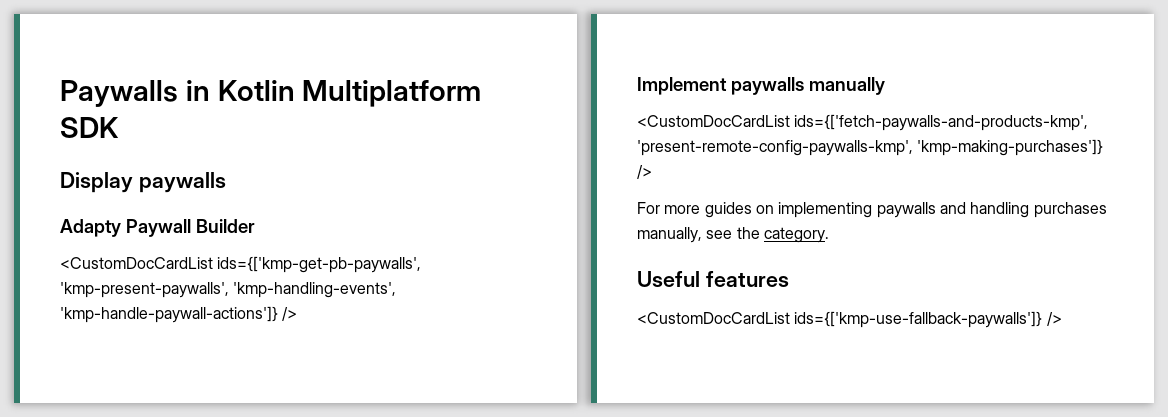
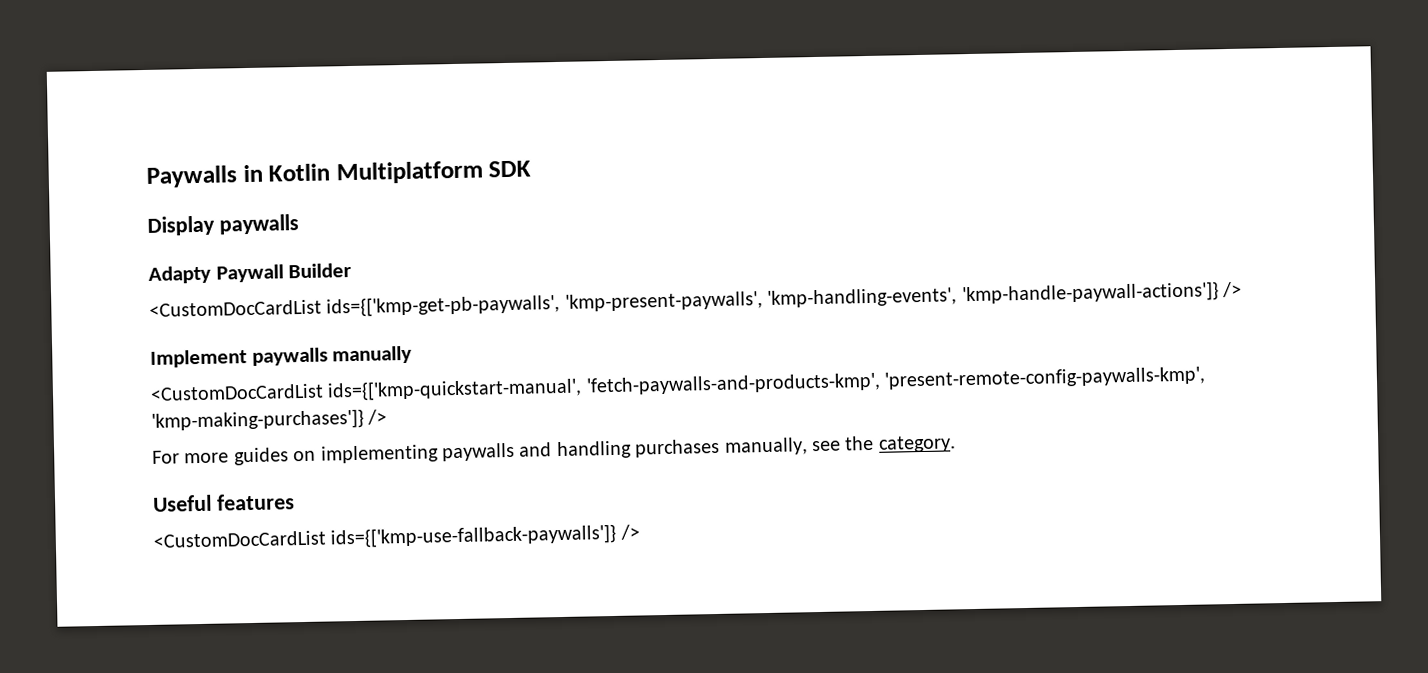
[794,114,1089,131] ids={['fetch-paywalls-and-products-kmp', -> [327,372,881,402] ids={['kmp-quickstart-manual', 'fetch-paywalls-and-products-kmp',

